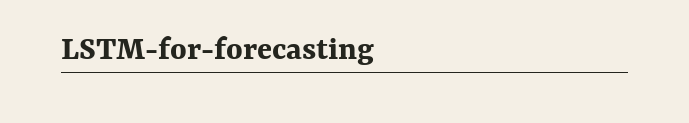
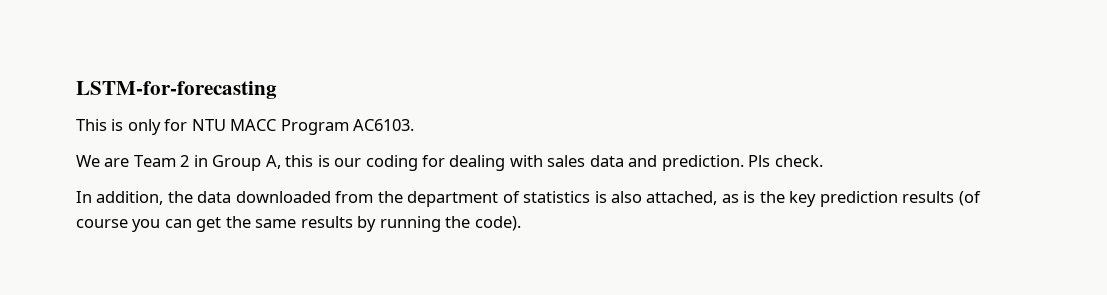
(374, 50) none -> [76,119,415,135] [76,155,823,171] [76,191,981,207] [76,216,521,232] // This is only for NTU MACC Program AC6103. // We are Team 2 in Group A, this is our coding for dealing with sales data and prediction. Pls check. // In addition, the data downloaded from the department of statistics is also attached, as is the key prediction results (of course you can get the same results by running the code).

